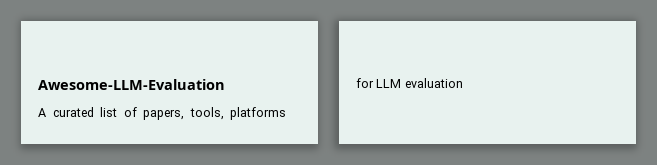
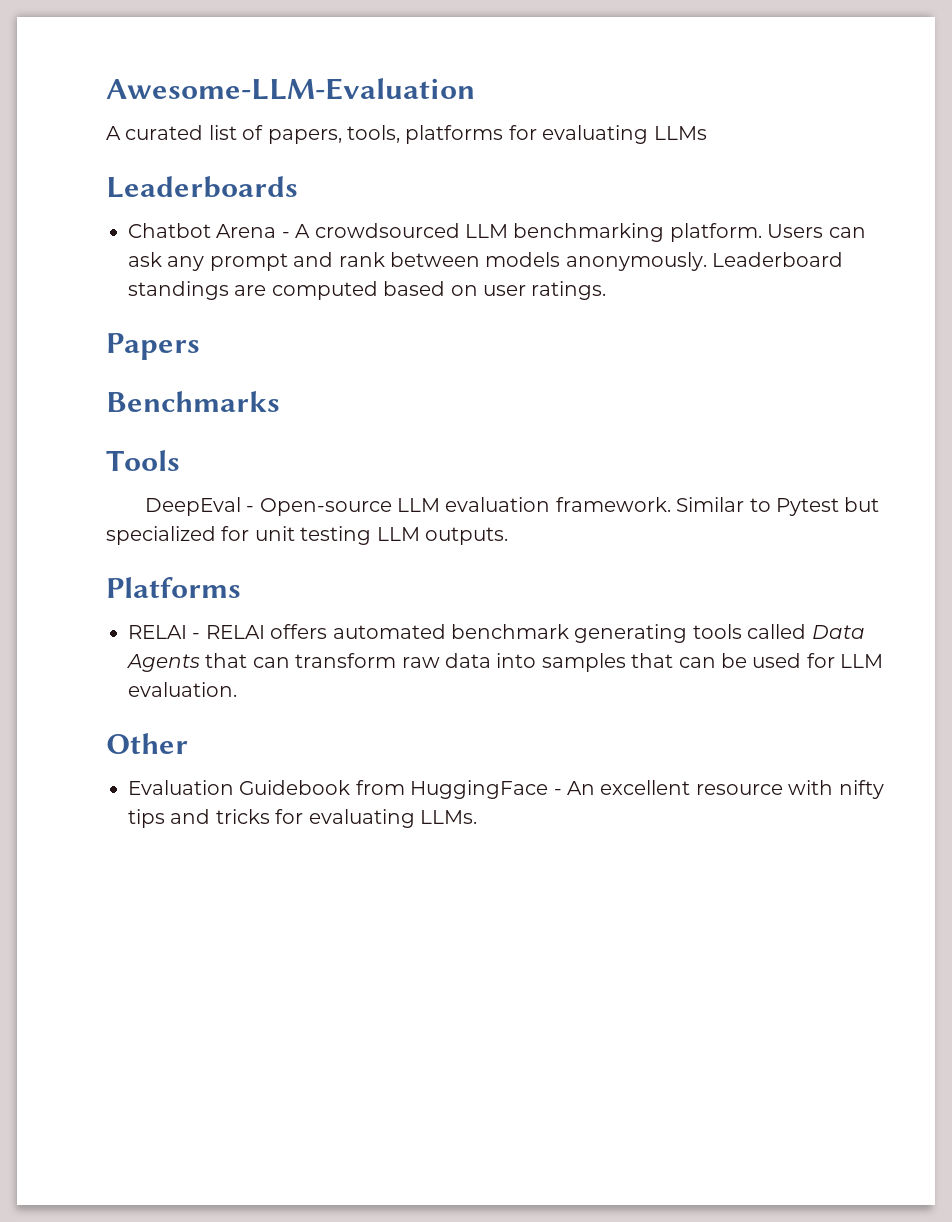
[376,78,463,88] LLM evaluation -> [542,125,707,144] [106,176,298,198] [128,223,866,242] [128,252,844,271] [128,281,607,300] [106,333,200,360] [106,391,280,412] [106,450,180,471] [144,497,880,516] [106,526,508,545] [106,577,241,598] [128,624,865,643] [126,653,884,672] [128,682,237,697] [106,733,188,754] [128,780,884,799] [128,809,477,828] evaluating LLMs // Leaderboards // Chatbot Arena - A crowdsourced LLM benchmarking platform. Users can ask any prompt and rank between models anonymously. Leaderboard standings are computed based on user ratings. // Papers // Benchmarks // Tools // DeepEval - Open-source LLM evaluation framework. Similar to Pytest but specialized for unit testing LLM outputs. // Platforms // RELAI - RELAI offers automated benchmark generating tools called Data Agents that can transform raw data into samples that can be used for LLM evaluation. // Other // Evaluation Guidebook from HuggingFace - An excellent resource with nifty tips and tricks for evaluating LLMs.

